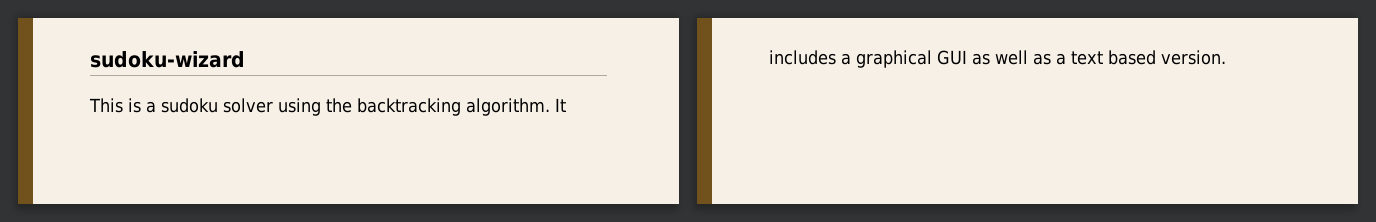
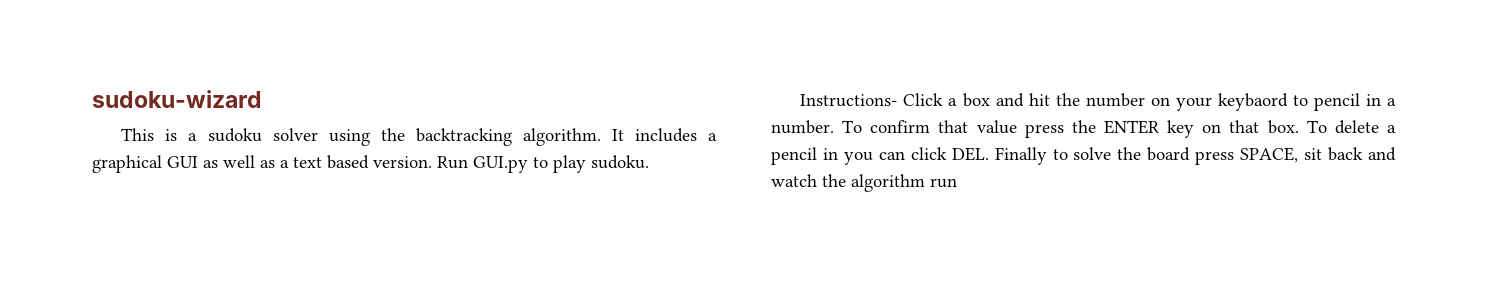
(1226, 57) none -> [437,155,649,173] [800,93,1396,111] [771,120,1396,138] [771,147,1396,165] [771,174,957,192] Run GUI.py to play sudoku. // Instructions- Click a box and hit the number on your keybaord to pencil in a number. To confirm that value press the ENTER key on that box. To delete a pencil in you can click DEL. Finally to solve the board press SPACE, sit back and watch the algorithm run

